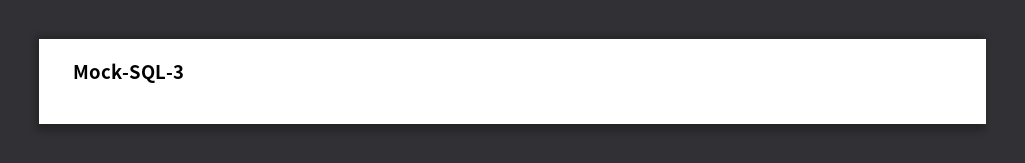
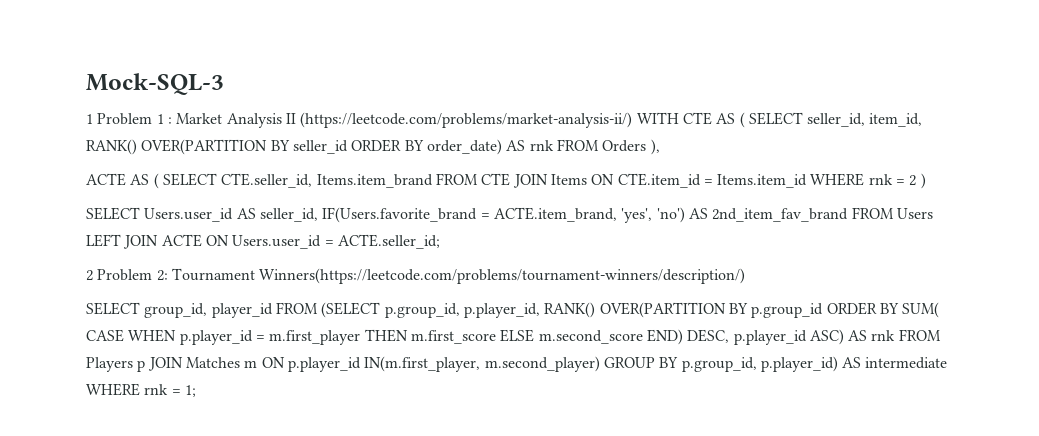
(184, 73) none -> [86,112,923,128] [86,139,660,155] [86,173,926,189] [86,207,933,223] [86,234,440,249] [86,268,746,284] [86,302,940,318] [86,329,941,345] [86,356,948,372] [86,383,196,397] // 1 Problem 1 : Market Analysis II (https://leetcode.com/problems/market-analysis-ii/) WITH CTE AS ( SELECT seller_id, item_id, RANK() OVER(PARTITION BY seller_id ORDER BY order_date) AS rnk FROM Orders ), // ACTE AS ( SELECT CTE.seller_id, Items.item_brand FROM CTE JOIN Items ON CTE.item_id = Items.item_id WHERE rnk = 2 ) // SELECT Users.user_id AS seller_id, IF(Users.favorite_brand = ACTE.item_brand, 'yes', 'no') AS 2nd_item_fav_brand FROM Users LEFT JOIN ACTE ON Users.user_id = ACTE.seller_id; // 2 Problem 2: Tournament Winners(https://leetcode.com/problems/tournament-winners/description/) // SELECT group_id, player_id FROM (SELECT p.group_id, p.player_id, RANK() OVER(PARTITION BY p.group_id ORDER BY SUM( CASE WHEN p.player_id = m.first_player THEN m.first_score ELSE m.second_score END) DESC, p.player_id ASC) AS rnk FROM Players p JOIN Matches m ON p.player_id IN(m.first_player, m.second_player) GROUP BY p.group_id, p.player_id) AS intermediate WHERE rnk = 1;

